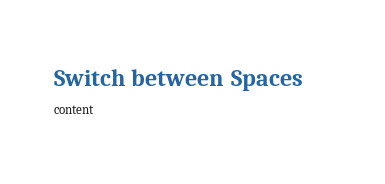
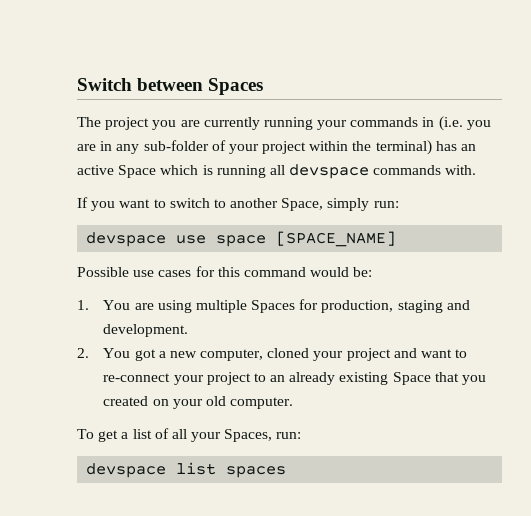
[54,105,94,114] content -> [77,116,491,131] [77,140,477,155] [77,164,477,179] [77,197,399,211] [86,231,397,247] [77,266,373,277] [77,299,470,313] [103,324,189,337] [77,348,468,361] [103,372,487,385] [103,396,294,409] [77,428,302,442] [86,462,287,478] The project you are currently running your commands in (i.e. you are in any sub-folder of your project within the terminal) has an active Space which is running all devspace commands with. // If you want to switch to another Space, simply run: // devspace use space [SPACE_NAME] // Possible use cases for this command would be: // 1. You are using multiple Spaces for production, staging and development. // 2. You got a new computer, cloned your project and want to re-connect your project to an already existing Space that you created on your old computer. // To get a list of all your Spaces, run: // devspace list spaces

